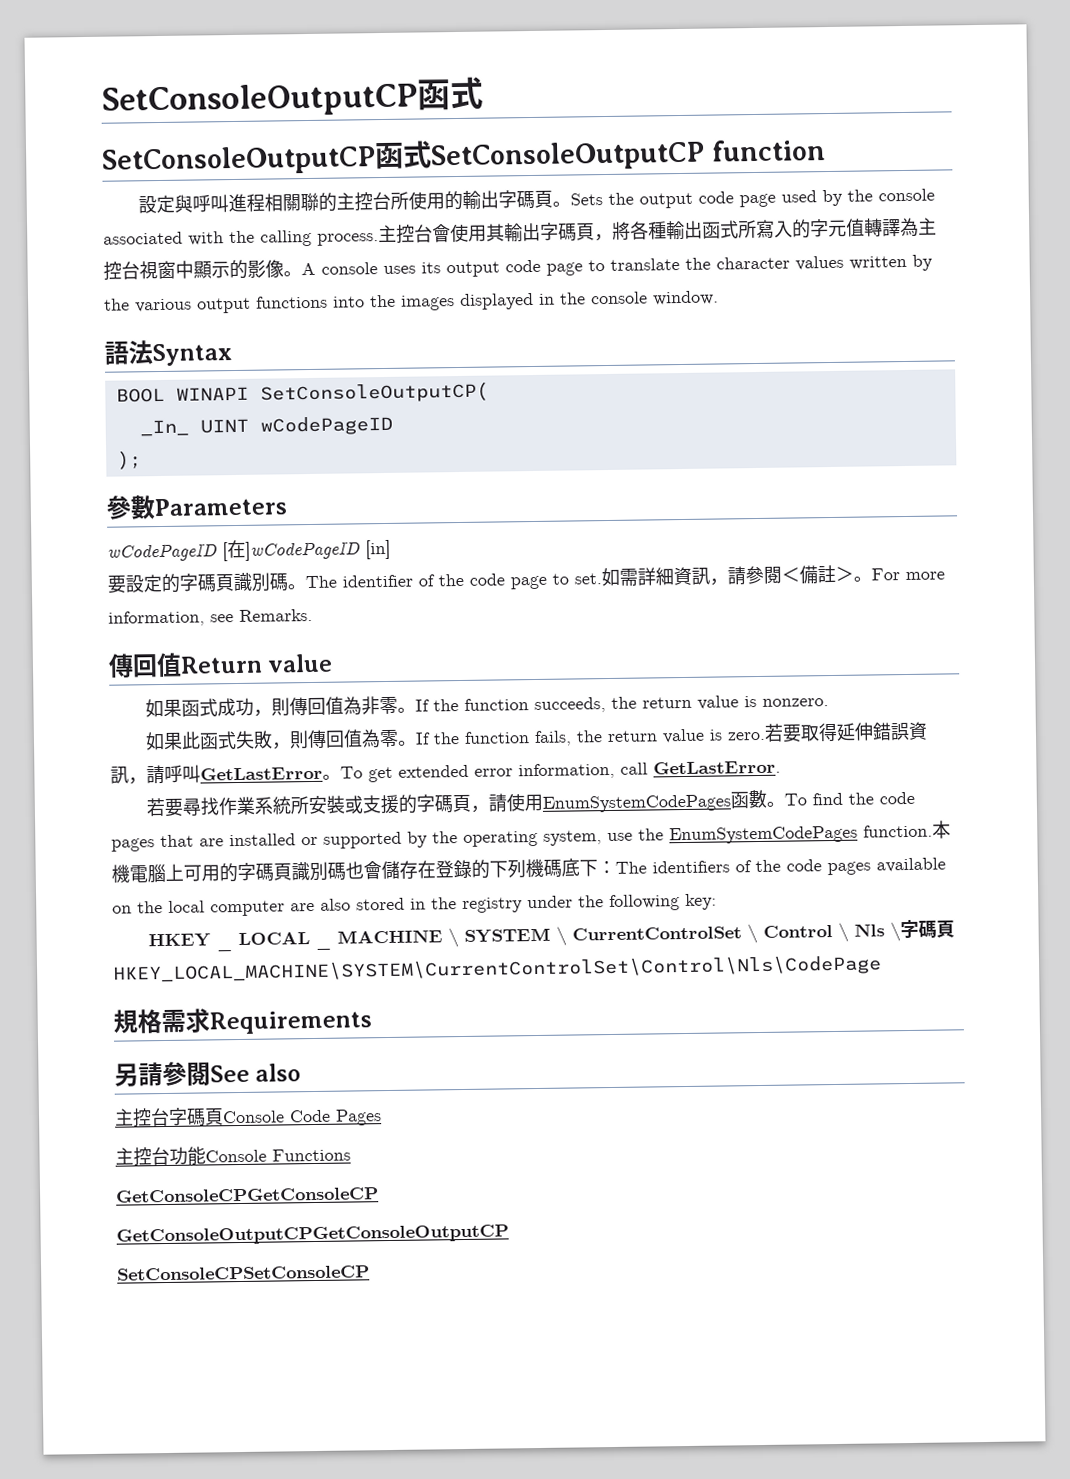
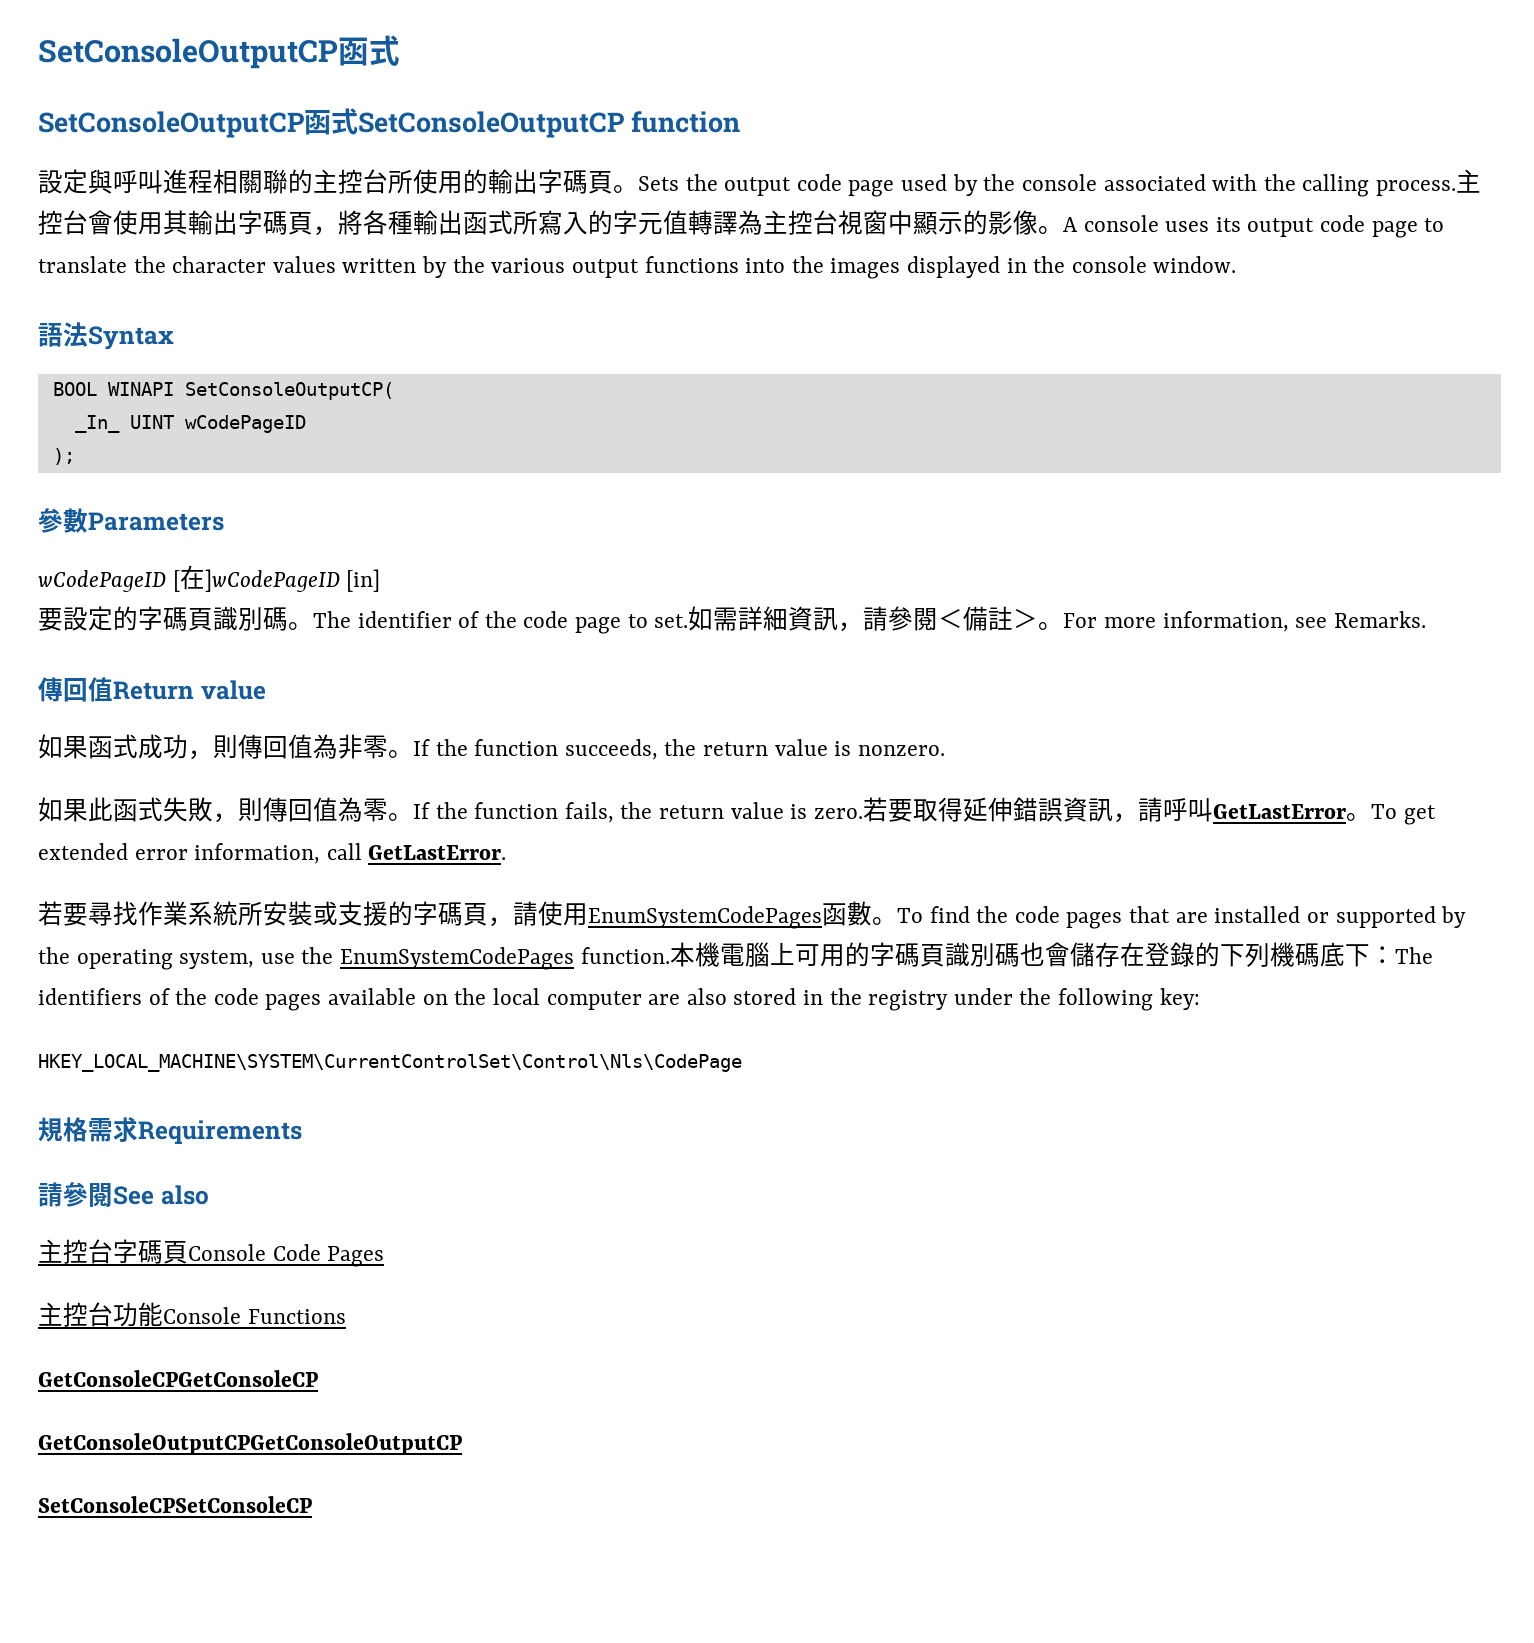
[148,933,234,952] [238,919,956,950] HKEY _ LOCAL _ MACHINE \ SYSTEM \ CurrentControlSet \ Control \ Nls \字碼頁 -> (1200, 999) none
[114,1063,139,1087] 另 -> (302, 1132) none

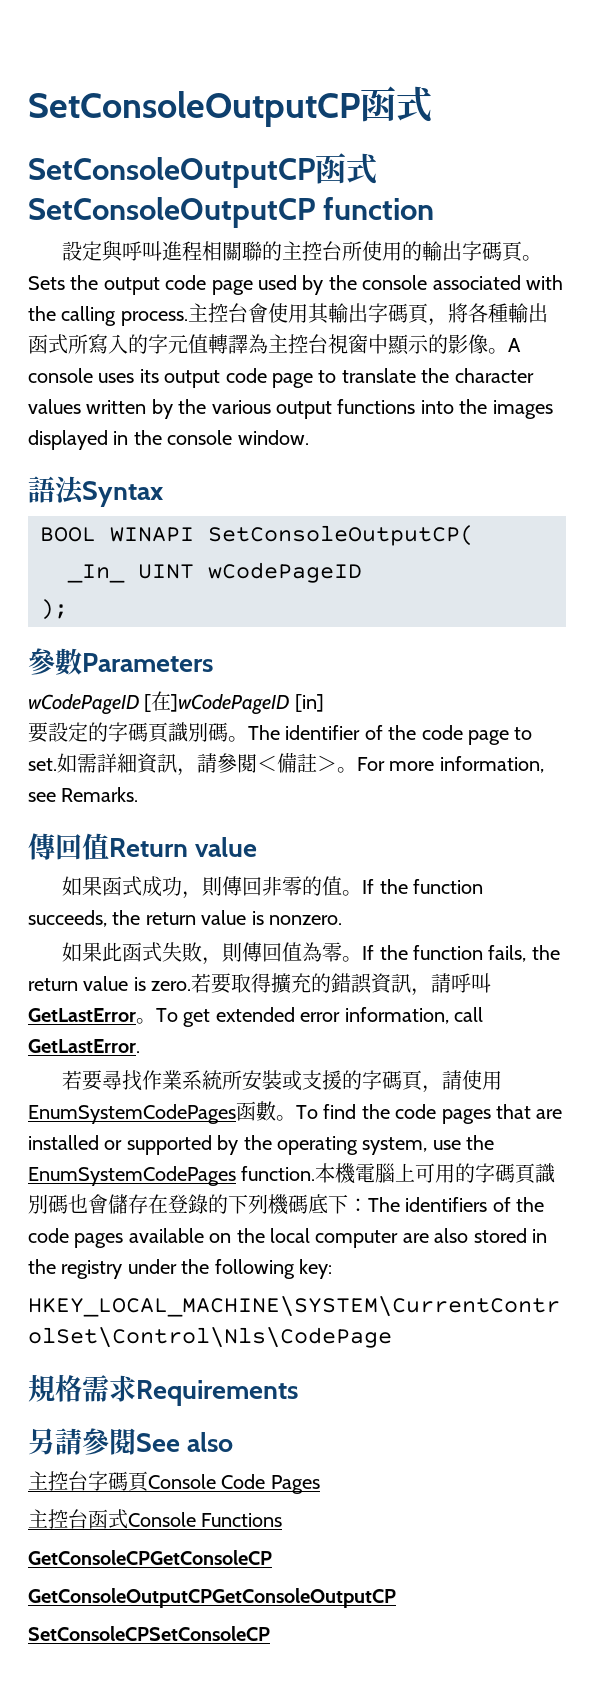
[288,734,388,759] 值為非零 -> [262,876,343,896] 非零的值
[962,797,1013,822] 延伸 -> [271,973,332,994] 擴充的
(302, 1132) none -> [28,1428,55,1455] 另
[113,1302,163,1327] 功能 -> [88,1509,128,1529] 函式

